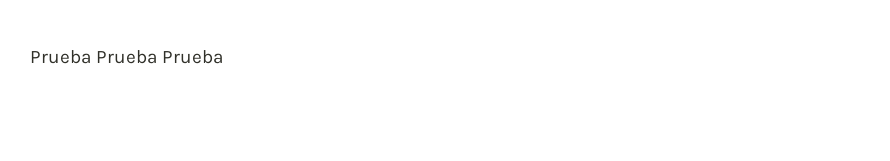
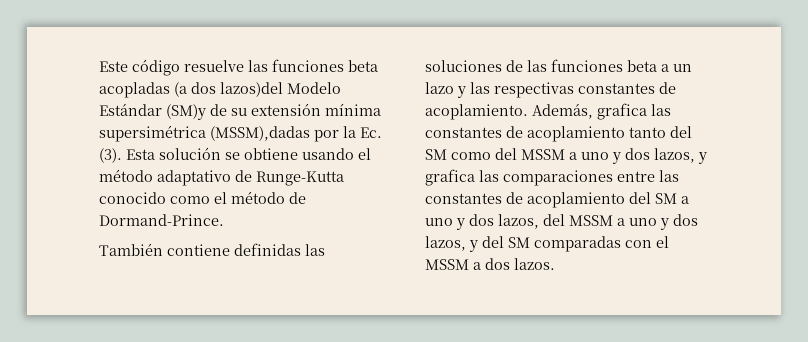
[30,50,224,64] Prueba Prueba Prueba -> [99,59,378,76] [99,82,341,98] [99,103,381,120] [99,125,382,142] [99,147,371,163] [99,169,344,186] [99,191,306,204] [99,214,224,226] [99,243,325,256] [425,59,692,72] [425,82,676,98] [425,103,671,120] [425,126,692,142] [425,148,707,164] [425,169,679,186] [425,192,689,208] [425,214,698,230] [425,236,669,252] [425,258,555,270] Este código resuelve las funciones beta acopladas (a dos lazos)del Modelo Estándar (SM)y de su extensión mínima supersimétrica (MSSM),dadas por la Ec. (3). Esta solución se obtiene usando el método adaptativo de Runge-Kutta conocido como el método de Dormand-Prince. // También contiene definidas las soluciones de las funciones beta a un lazo y las respectivas constantes de acoplamiento. Además, grafica las constantes de acoplamiento tanto del SM como del MSSM a uno y dos lazos, y grafica las comparaciones entre las constantes de acoplamiento del SM a uno y dos lazos, del MSSM a uno y dos lazos, y del SM comparadas con el MSSM a dos lazos.

